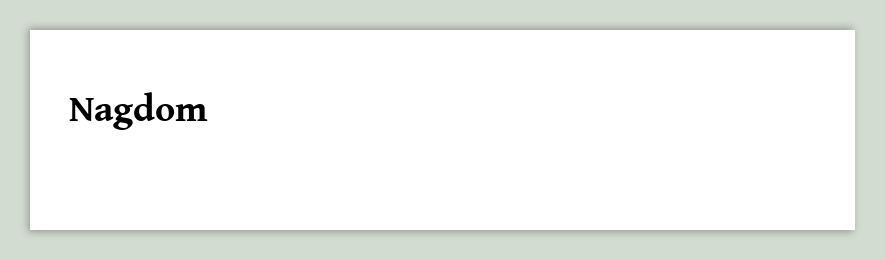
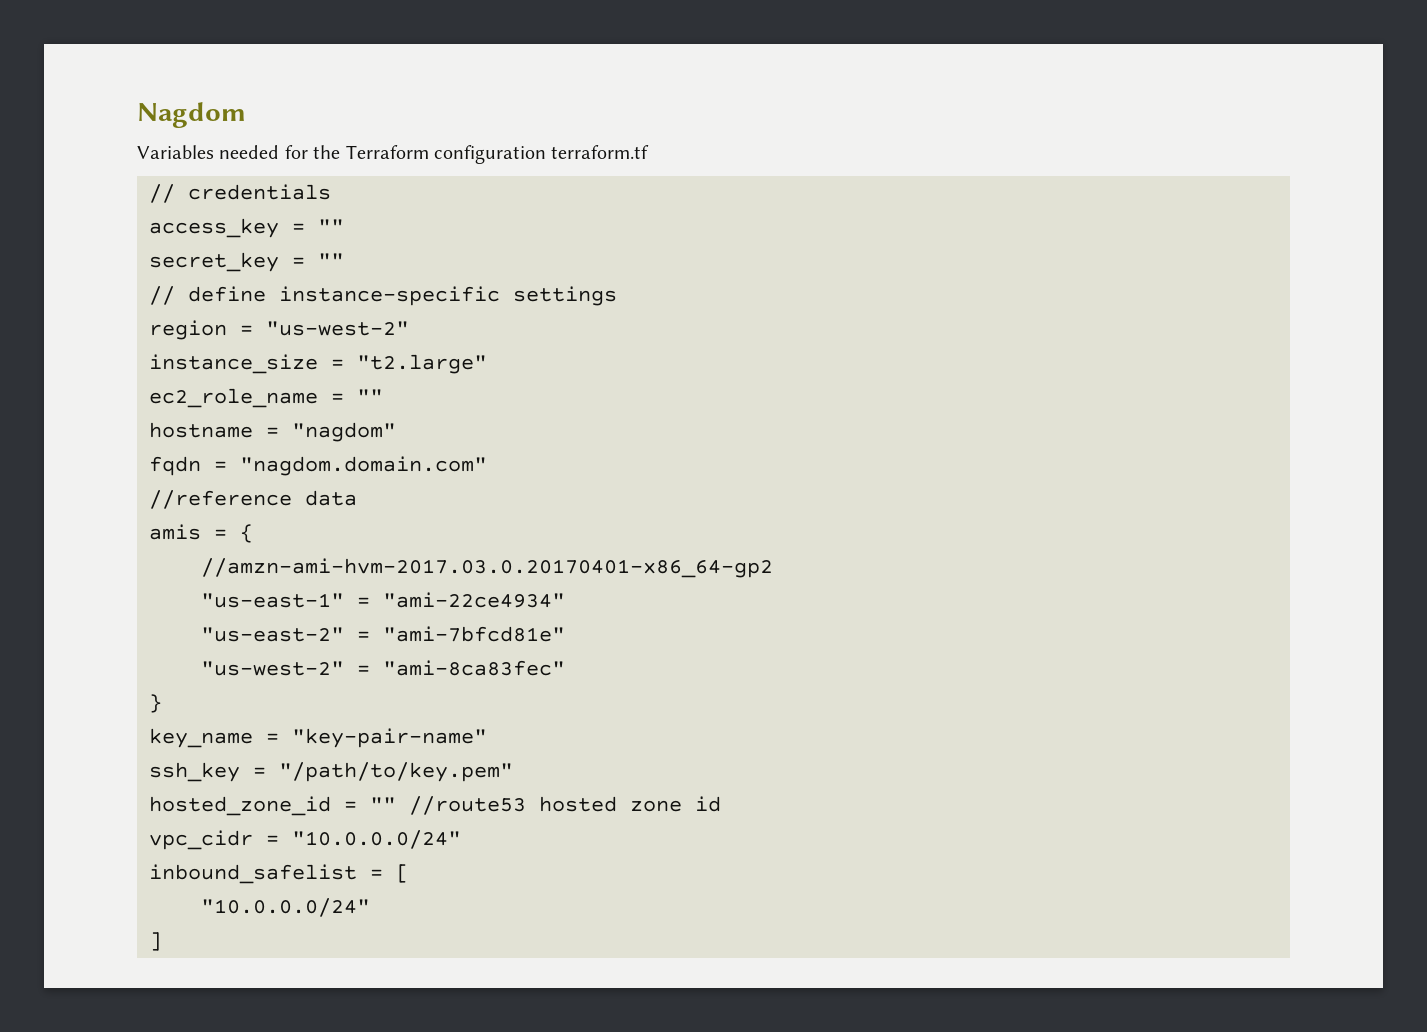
(208, 111) none -> [137,145,650,164] [149,184,331,203] [149,218,344,238] [149,252,344,272] [149,286,617,306] [149,320,409,340] [149,354,487,374] [149,388,383,408] [149,422,396,442] [149,456,487,476] [149,490,357,509] [149,524,253,543] [201,558,773,578] [201,592,565,608] [201,626,565,642] [201,660,565,676] [149,694,162,713] [149,728,487,748] [149,762,513,782] [149,796,721,816] [149,830,461,850] [149,864,409,884] [201,898,370,917] [149,932,162,951] // Variables needed for the Terraform configuration terraform.tf // // credentials // access_key = "" // secret_key = "" // // define instance-specific settings // region = "us-west-2" // instance_size = "t2.large" // ec2_role_name = "" // hostname = "nagdom" // fqdn = "nagdom.domain.com" // //reference data // amis = { // //amzn-ami-hvm-2017.03.0.20170401-x86_64-gp2 // "us-east-1" = "ami-22ce4934" // "us-east-2" = "ami-7bfcd81e" // "us-west-2" = "ami-8ca83fec" // } // key_name = "key-pair-name" // ssh_key = "/path/to/key.pem" // hosted_zone_id = "" //route53 hosted zone id // vpc_cidr = "10.0.0.0/24" // inbound_safelist = [ // "10.0.0.0/24" // ]

